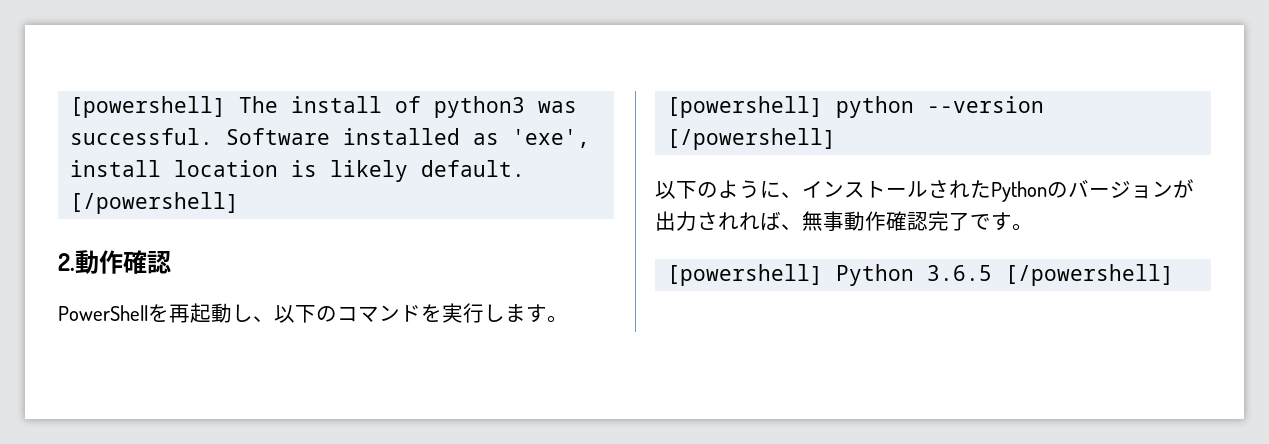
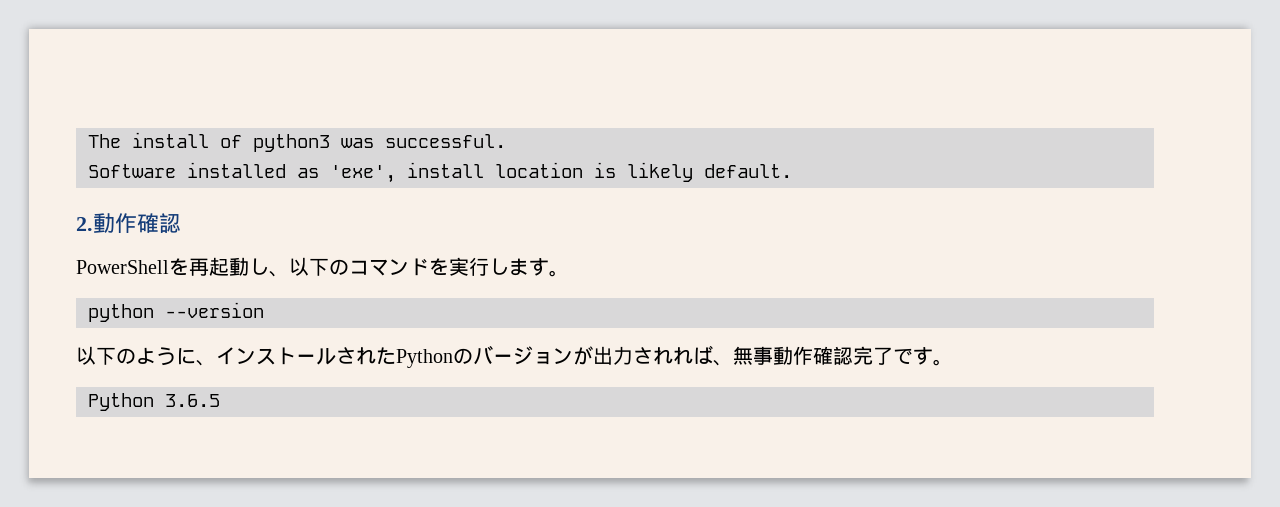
[70,96,227,118] [powershell] -> (88, 141) none
(214, 136) none -> (506, 141) //
[70,192,240,214] [/powershell] -> (792, 171) none
[667,96,824,118] [powershell] -> (569, 273) none
[667,128,837,150] [/powershell] -> (264, 310) none
[667,264,824,286] [powershell] -> (953, 362) none
[1005,264,1175,286] [/powershell] -> (220, 400) none

